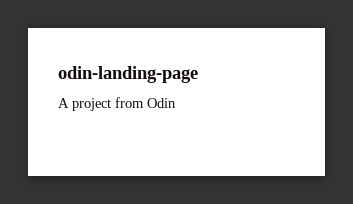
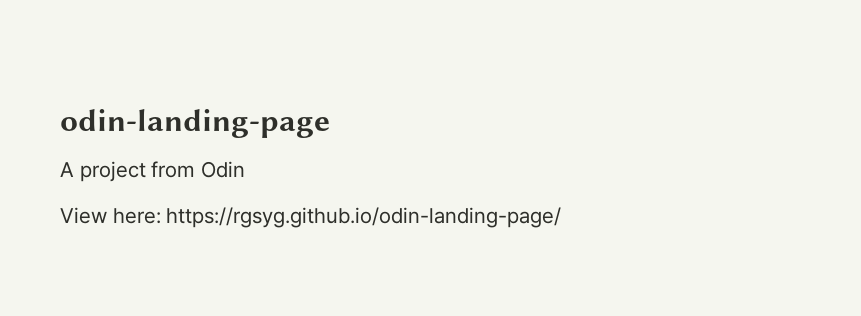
(176, 103) none -> [60,207,562,228] // View here: https://rgsyg.github.io/odin-landing-page/

